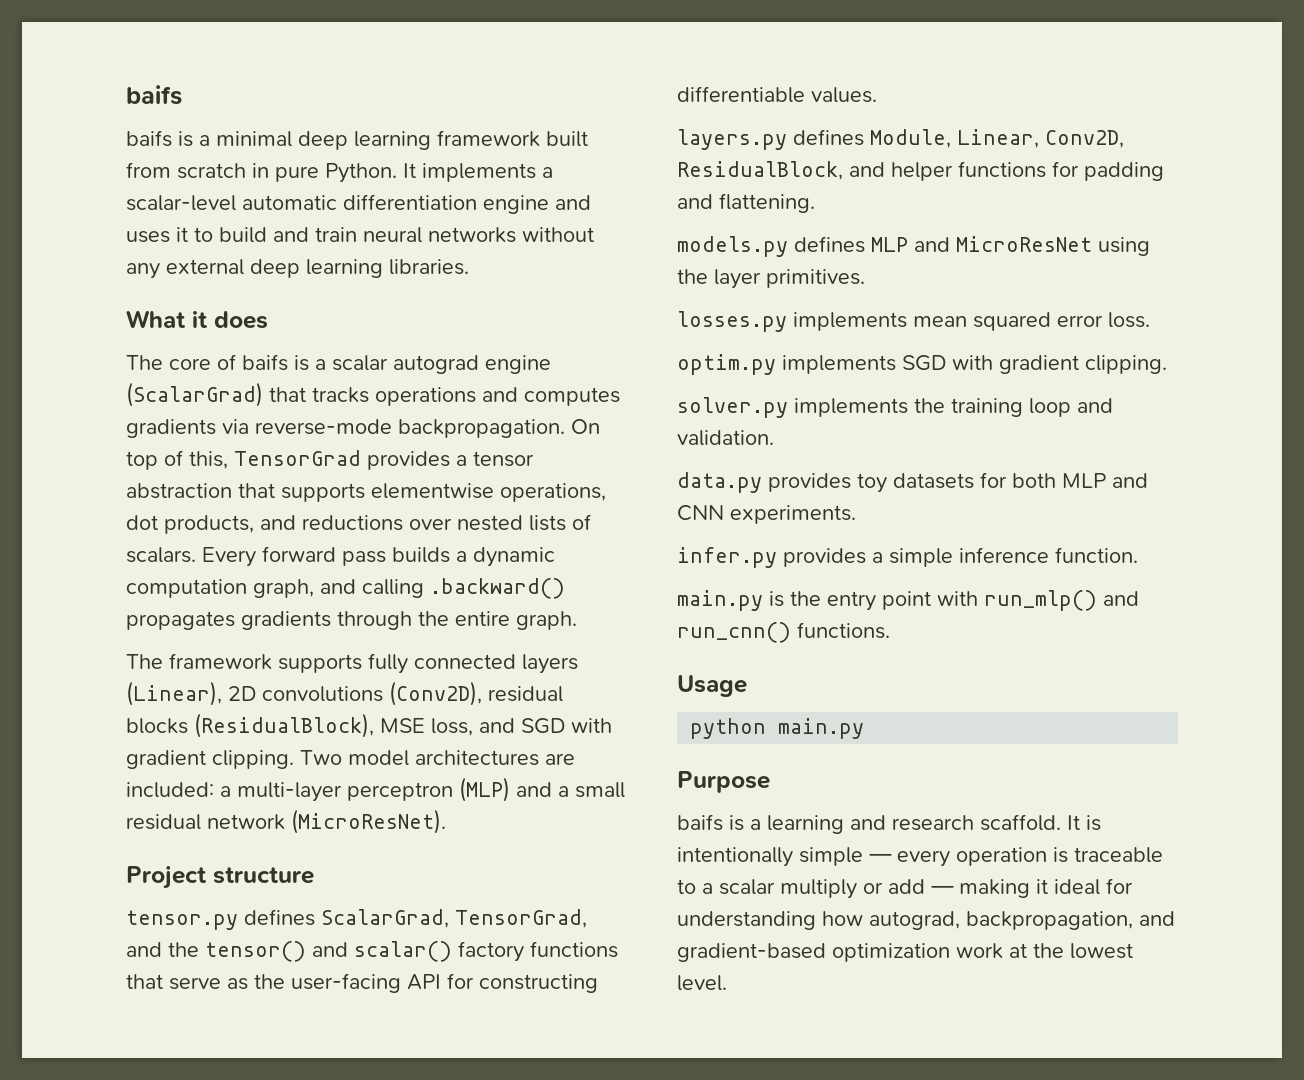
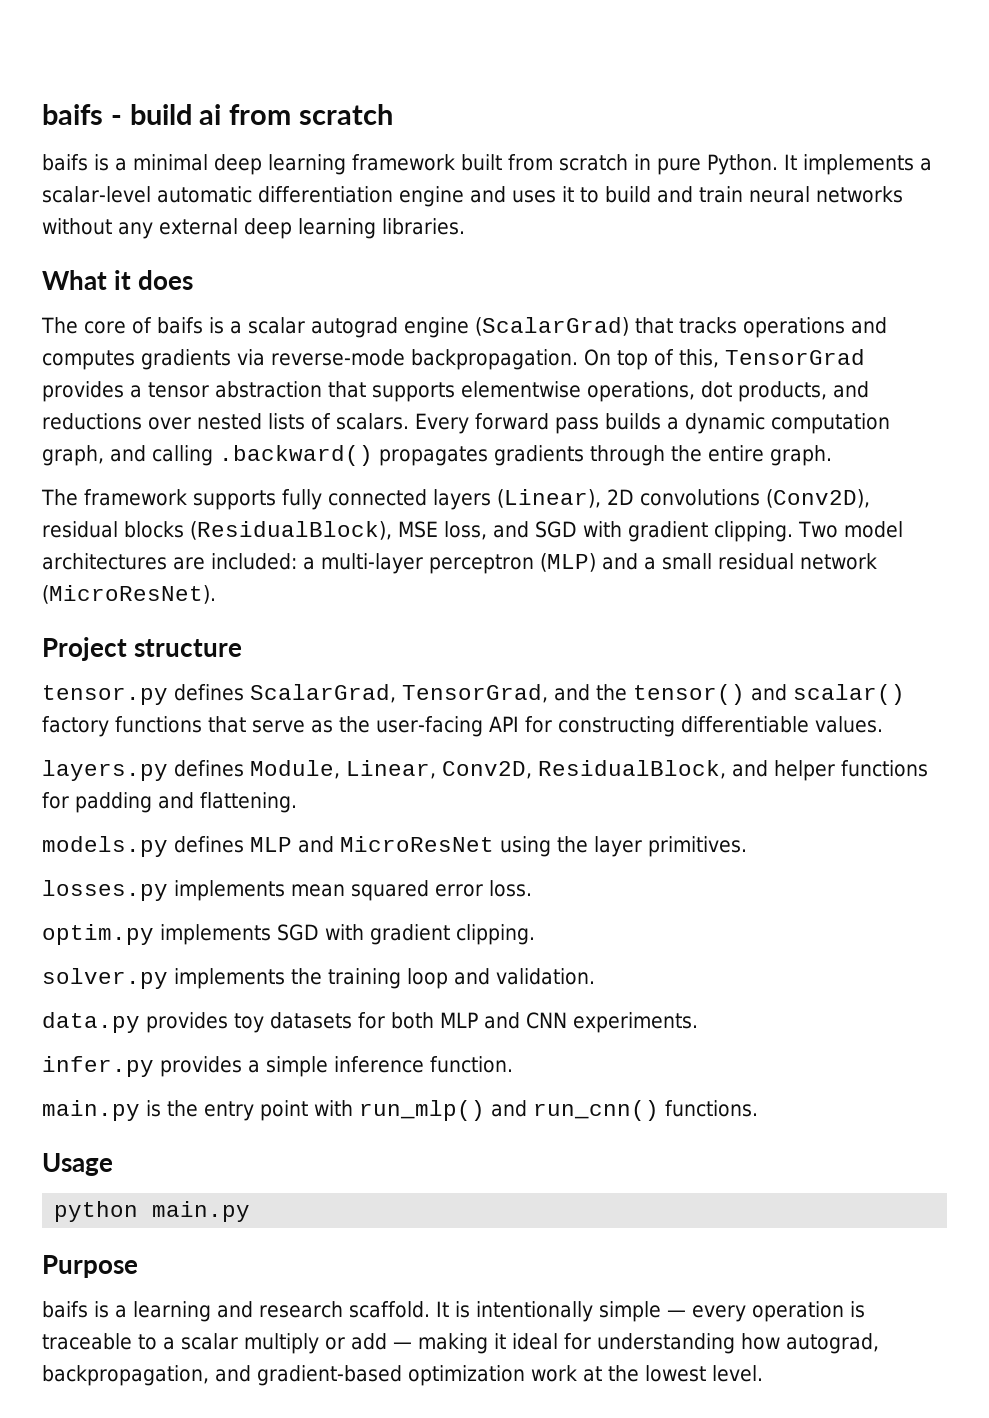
[126,85,182,105] baifs -> [42,104,394,125] baifs - build ai from scratch

